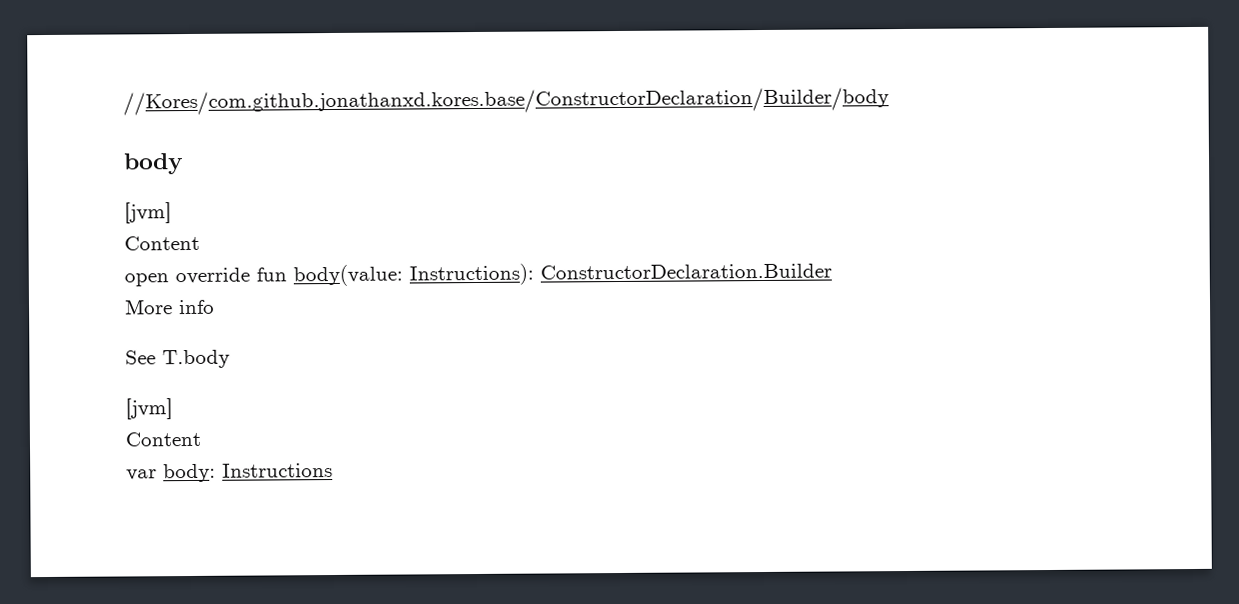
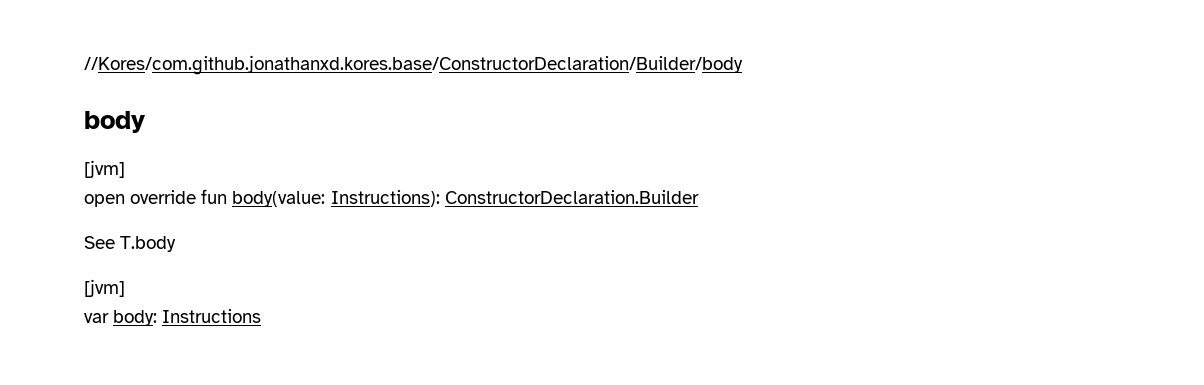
[124,235,200,251] // Content -> (125, 169) none
[124,299,215,315] // More info -> (699, 197) none
[125,431,201,447] // Content -> (125, 288) none

